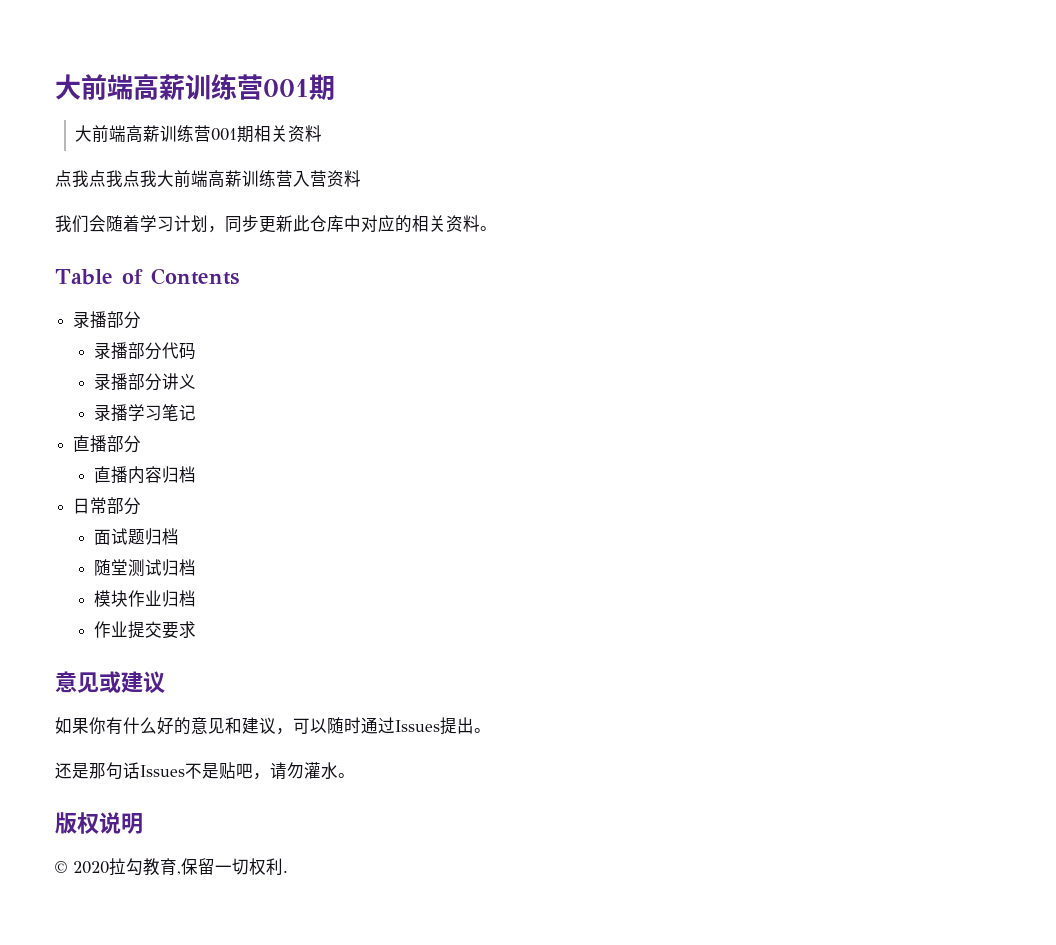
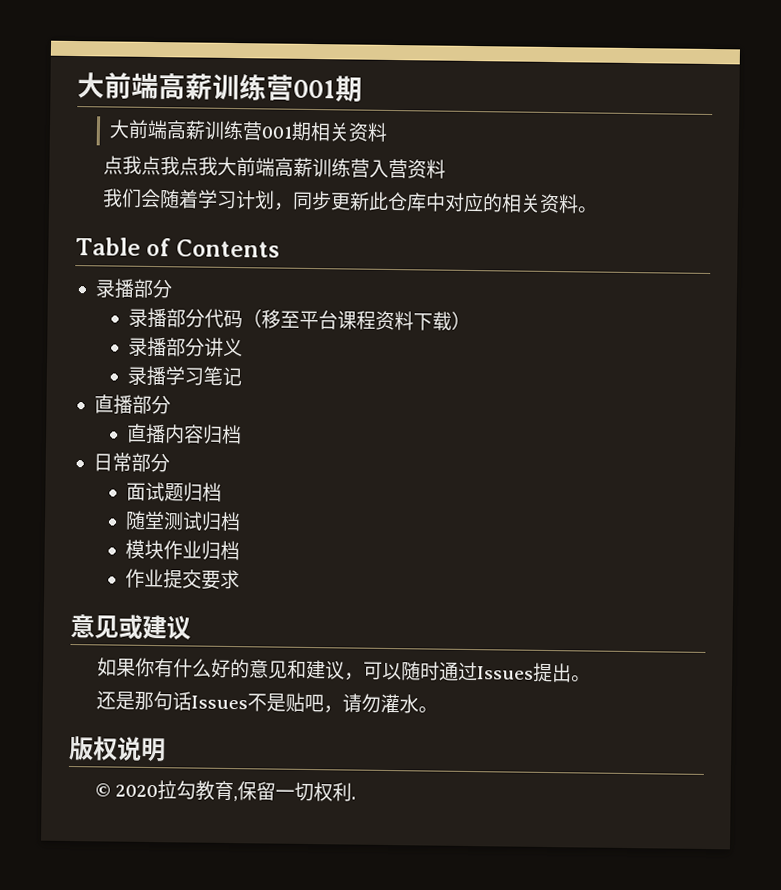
(196, 351) none -> [242,309,472,332] （移至平台课程资料下载）

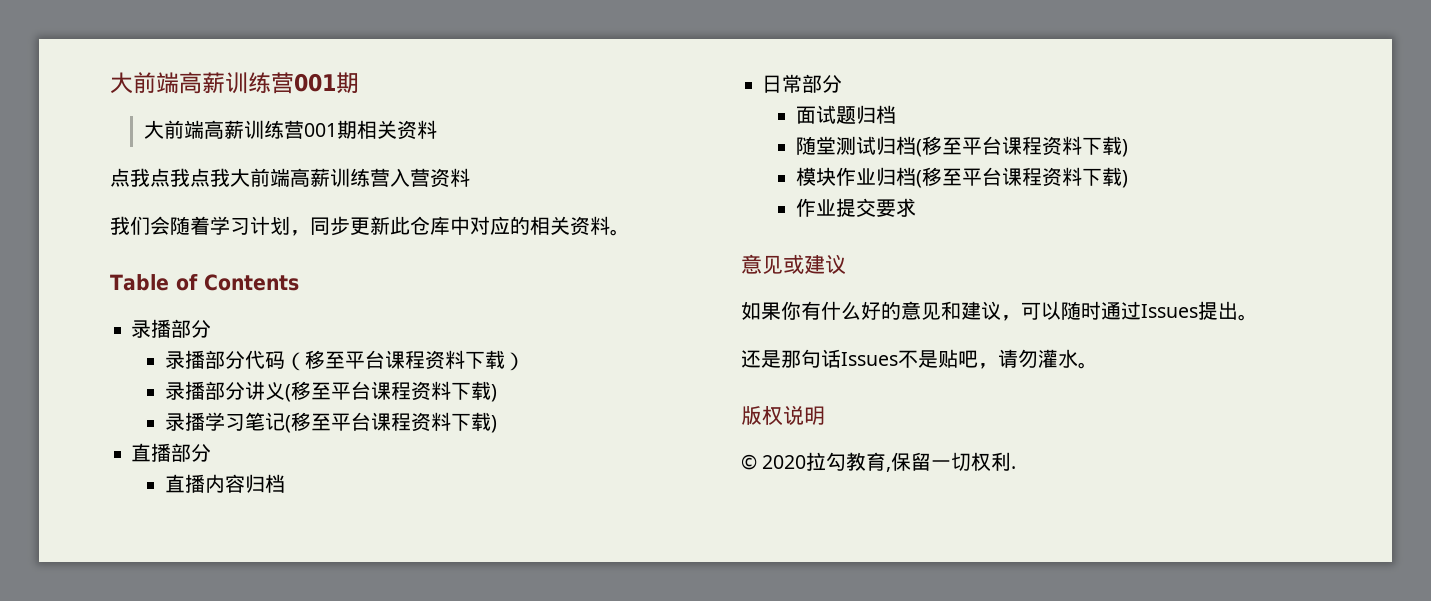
[127,365,243,387] // 录播学习笔记 -> [285,381,498,402] [165,412,498,433] (移至平台课程资料下载) // 录播学习笔记(移至平台课程资料下载)
[125,539,241,561] // 模块作业归档 -> [916,136,1129,157] [796,167,1129,188] (移至平台课程资料下载) // 模块作业归档(移至平台课程资料下载)

